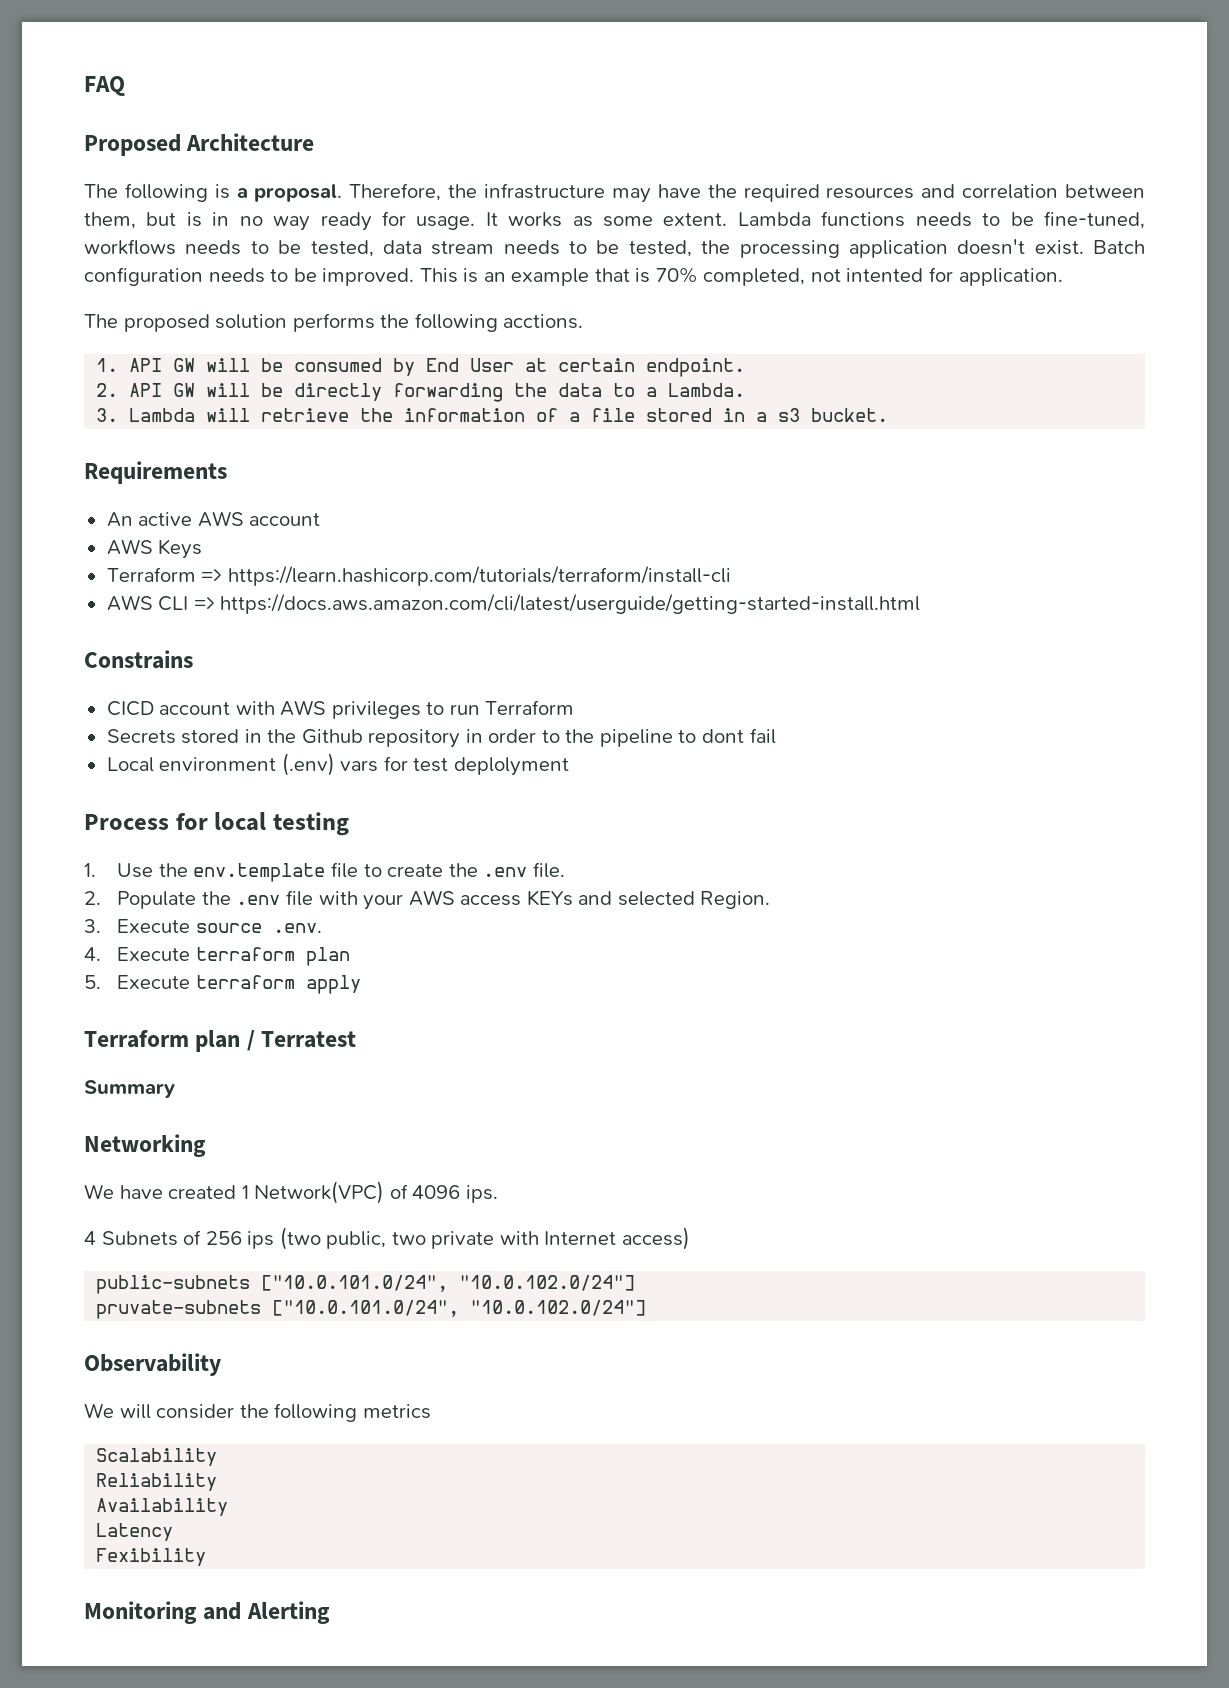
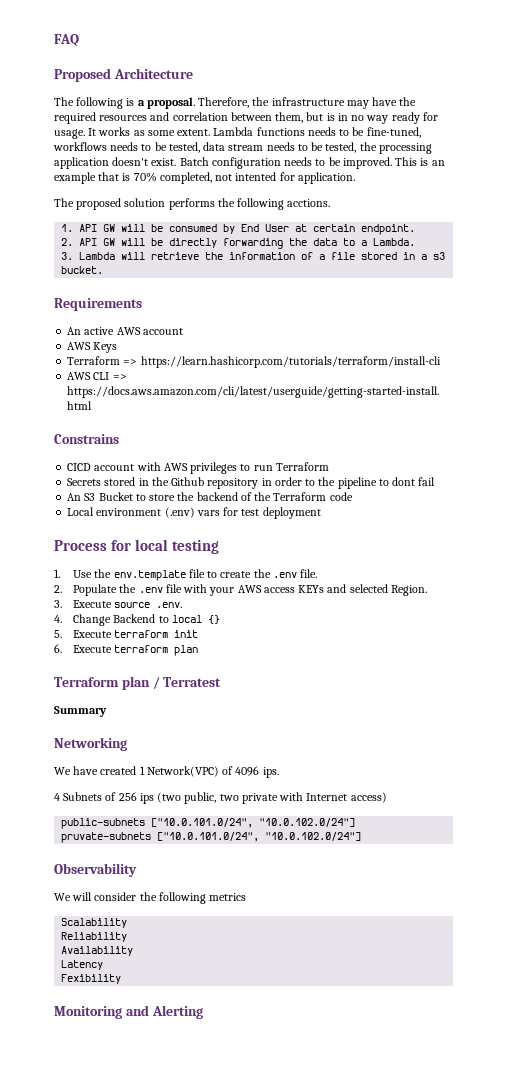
(776, 736) none -> [67,492,353,501] // An S3 Bucket to store the backend of the Terraform code
[453,757,569,776] deplolyment -> [262,507,321,519] deployment
[117,947,350,966] [84,975,361,994] Execute terraform plan // 5. Execute terraform apply -> [73,614,220,626] [54,630,199,638] [54,644,199,656] Change Backend to local {} // 5. Execute terraform init // 6. Execute terraform plan

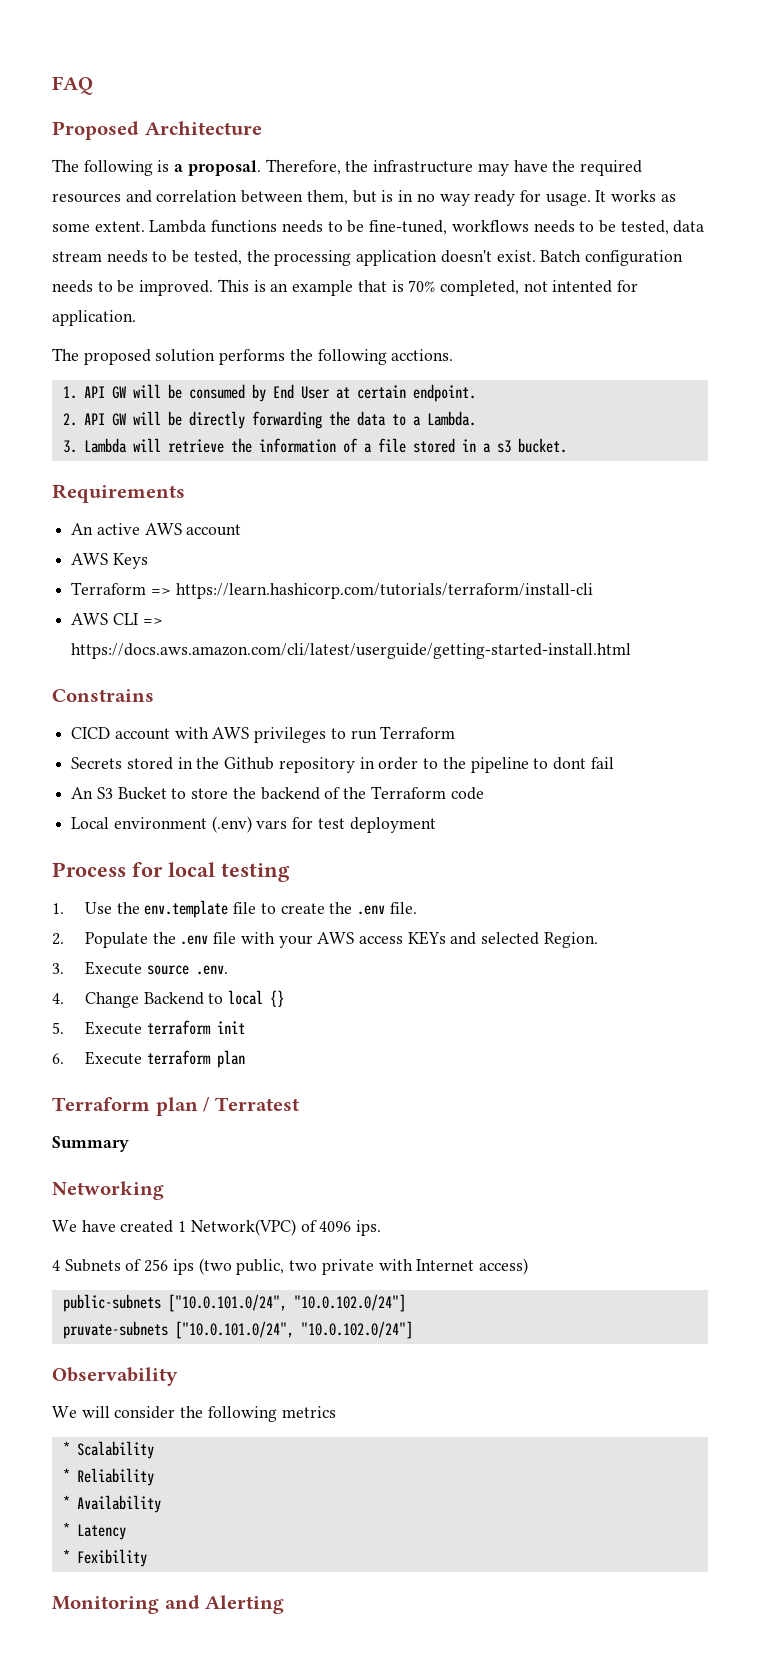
(247, 897) none -> [62,1441,70,1455] *
(128, 923) none -> [62,1468,70,1482] *
(128, 937) none -> [62,1495,70,1509] *
(134, 951) none -> [62,1522,70,1536] *
(104, 965) none -> [62,1549,70,1563] *

